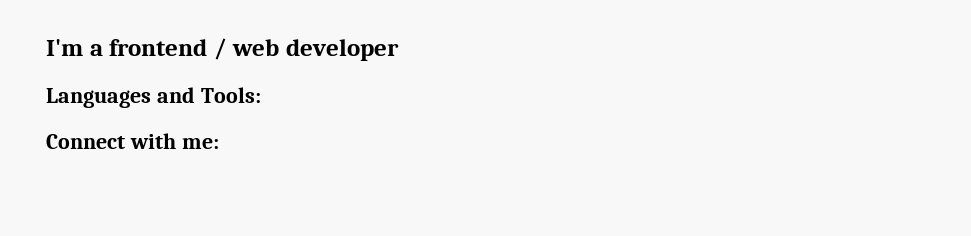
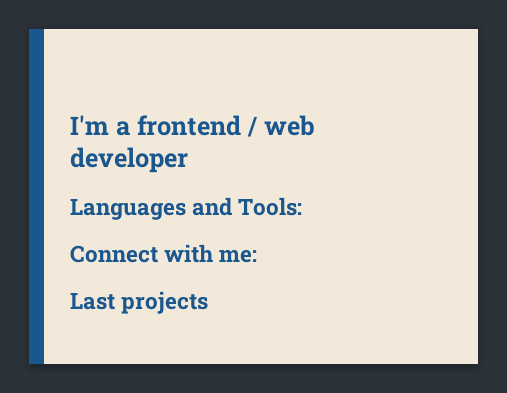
(219, 143) none -> [70,291,209,314] // Last projects

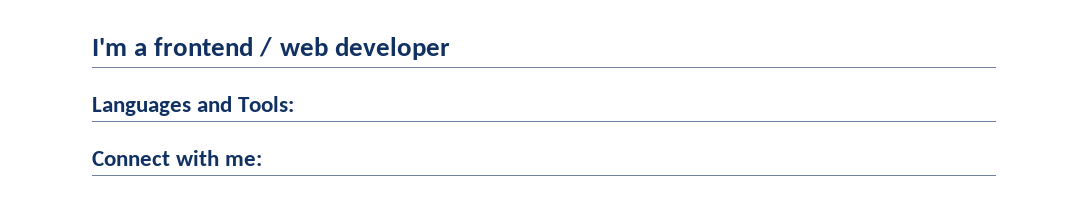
[70,291,209,314] // Last projects -> (263, 160) none

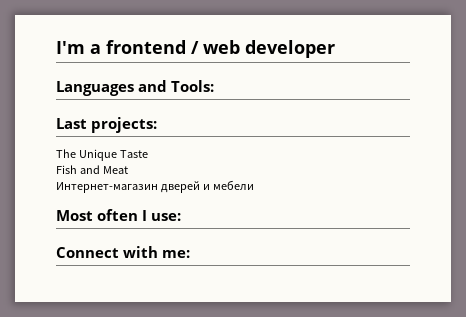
(295, 104) none -> [56,117,158,133] [56,149,148,161] [56,165,128,174] [56,180,254,193] [56,209,182,221] // Last projects: // The Unique Taste // Fish and Meat // Интернет-магазин дверей и мебели // Most often I use:

